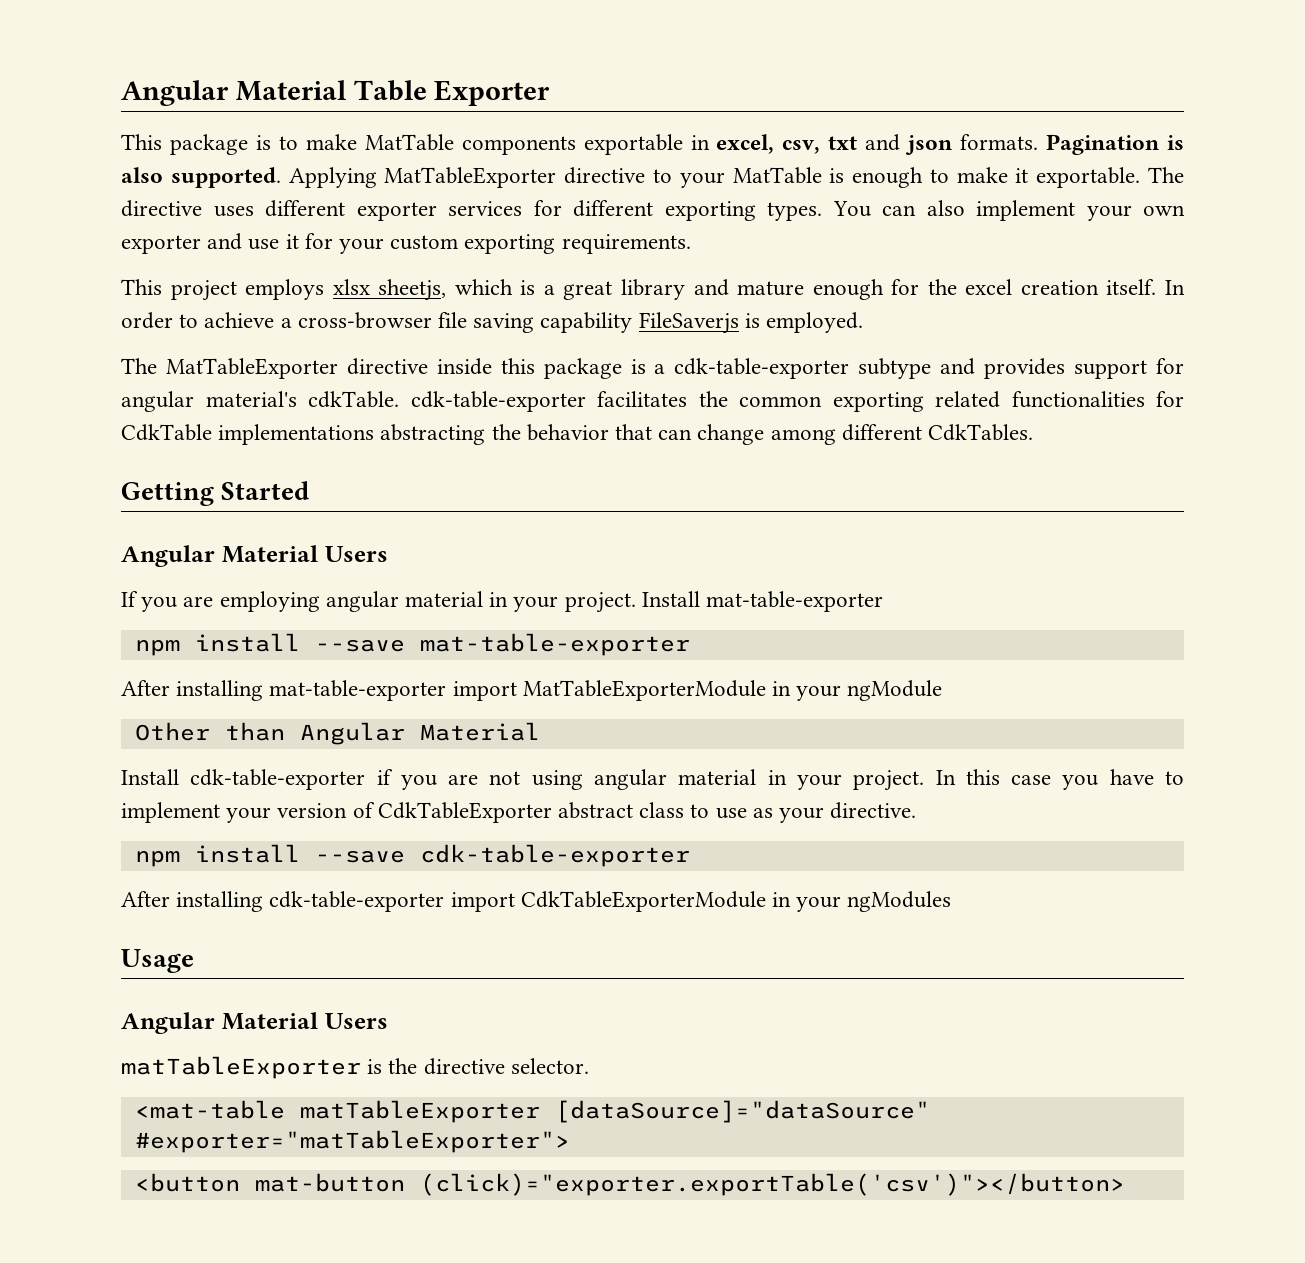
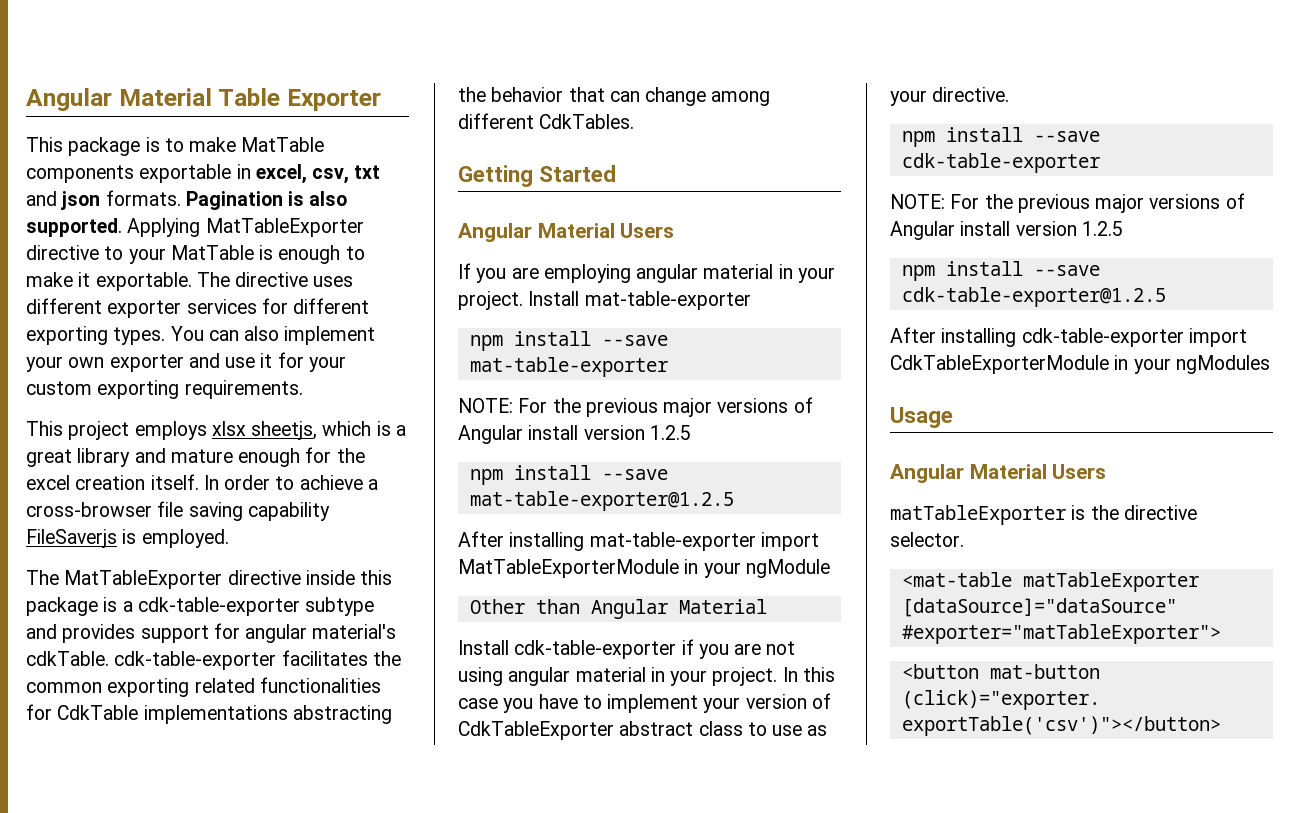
(690, 644) none -> [458,397,813,417] [458,425,691,444] [469,465,668,485] [469,491,734,511] // NOTE: For the previous major versions of Angular install version 1.2.5 // npm install --save mat-table-exporter@1.2.5
(690, 855) none -> [890,193,1245,213] [890,221,1123,240] [901,261,1100,281] [901,287,1166,307] // NOTE: For the previous major versions of Angular install version 1.2.5 // npm install --save cdk-table-exporter@1.2.5

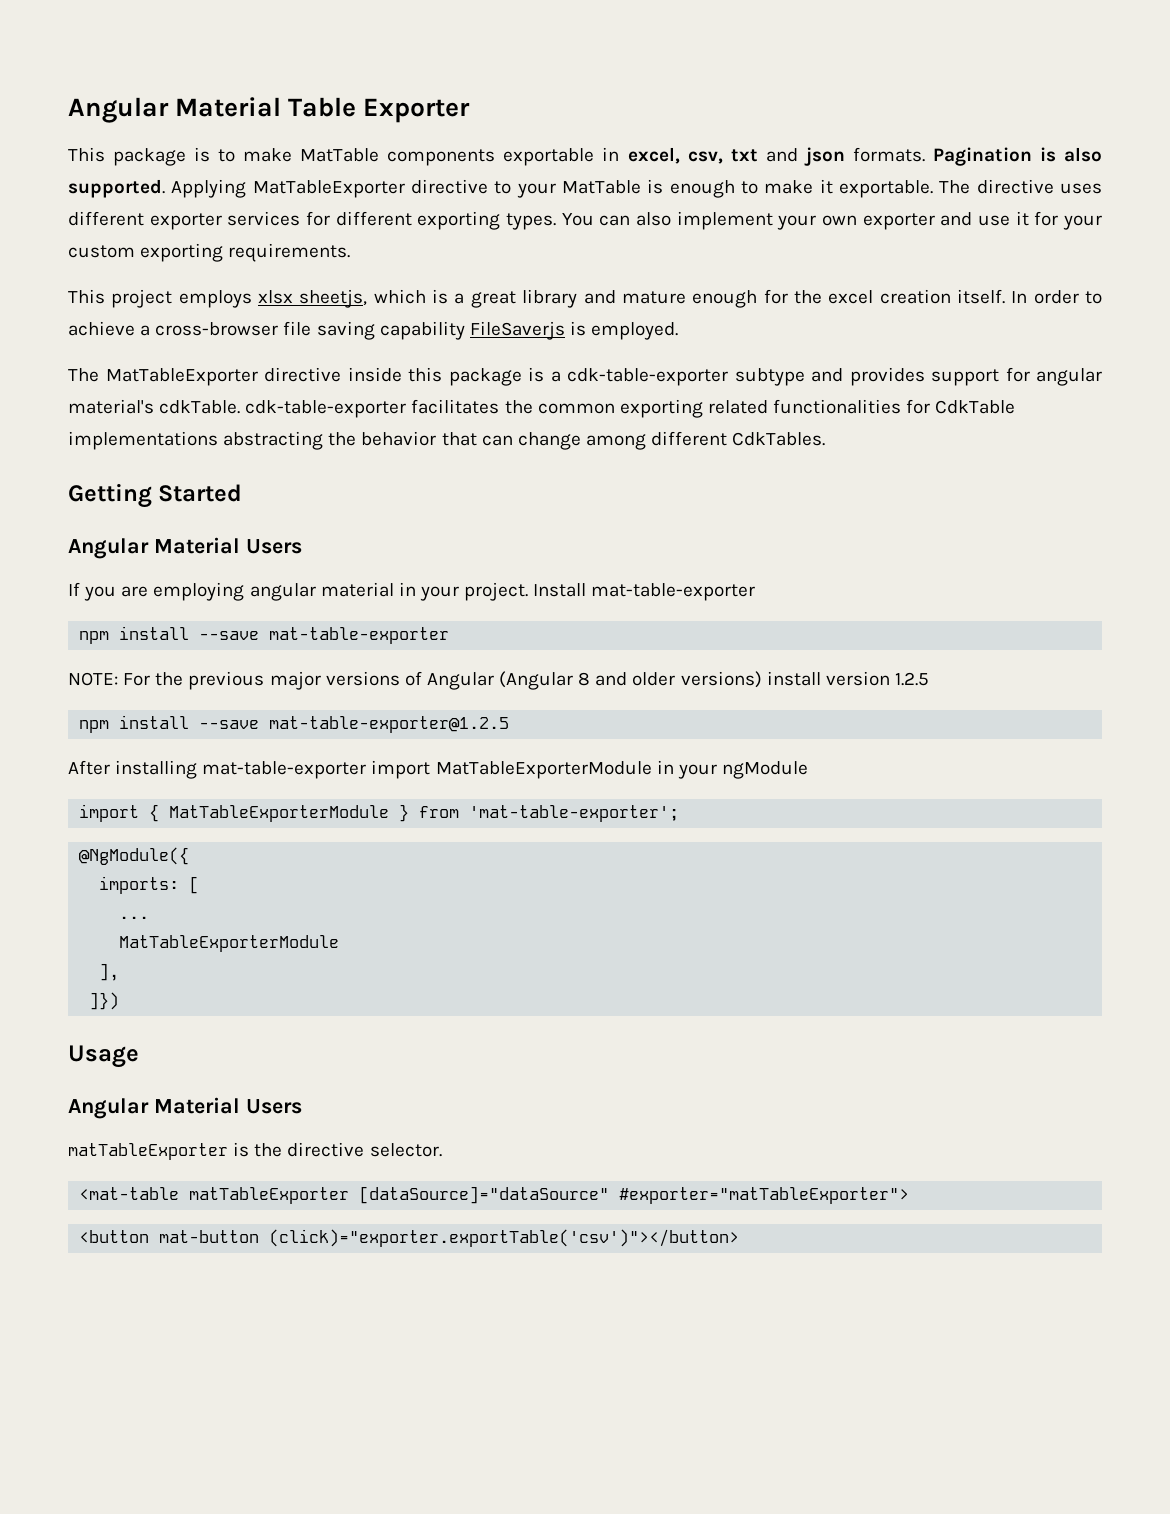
(523, 434) none -> [499,671,762,690] (Angular 8 and older versions)
[469,599,767,619] [458,639,796,659] [458,667,835,686] [458,693,831,713] [458,721,828,740] [890,87,1010,106] [901,127,1100,147] [901,153,1100,173] [890,193,1245,213] [890,221,1123,240] [901,261,1100,281] [901,287,1166,307] [890,327,1247,347] [890,355,1270,374] Other than Angular Material // Install cdk-table-exporter if you are not using angular material in your project. In this case you have to implement your version of CdkTableExporter abstract class to use as your directive. // npm install --save cdk-table-exporter // NOTE: For the previous major versions of Angular install version 1.2.5 // npm install --save cdk-table-exporter@1.2.5 // After installing cdk-table-exporter import CdkTableExporterModule in your ngModules -> [79,804,680,822] [79,847,190,865] [99,876,200,894] [119,916,150,919] [119,935,340,952] [99,963,120,981] [89,992,120,1010] import { MatTableExporterModule } from 'mat-table-exporter'; // @NgModule({ // imports: [ // ... // MatTableExporterModule // ], // ]})

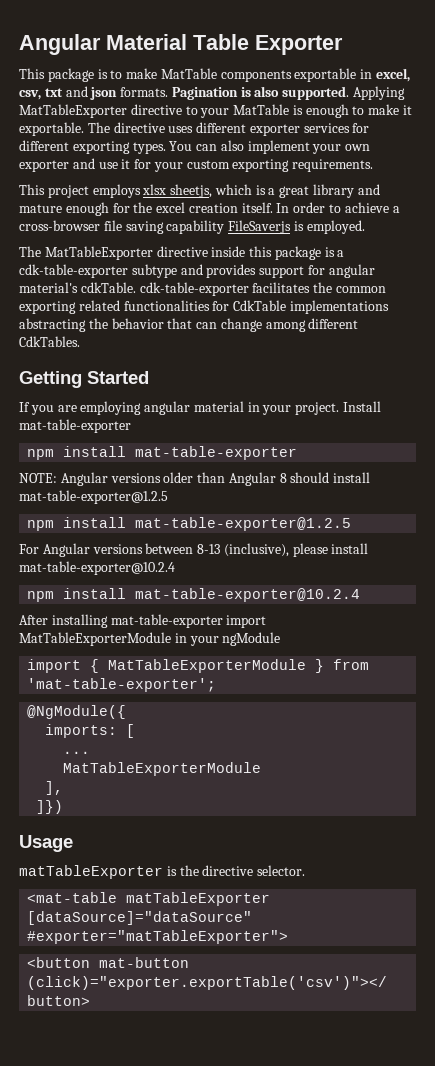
[68,537,302,559] // Angular Material Users -> (149, 377) none
[199,631,260,640] --save -> (127, 451) none
[123,671,929,690] [79,715,510,733] For the previous major versions of Angular (Angular 8 and older versions) install version 1.2.5 // npm install --save mat-table-exporter@1.2.5 -> [60,472,371,486] [19,490,168,504] [27,517,352,531] [19,543,369,557] [19,561,175,575] [27,588,361,602] Angular versions older than Angular 8 should install mat-table-exporter@1.2.5 // npm install mat-table-exporter@1.2.5 // For Angular versions between 8-13 (inclusive), please install mat-table-exporter@10.2.4 // npm install mat-table-exporter@10.2.4
[68,1097,302,1119] // Angular Material Users -> (73, 843) none

